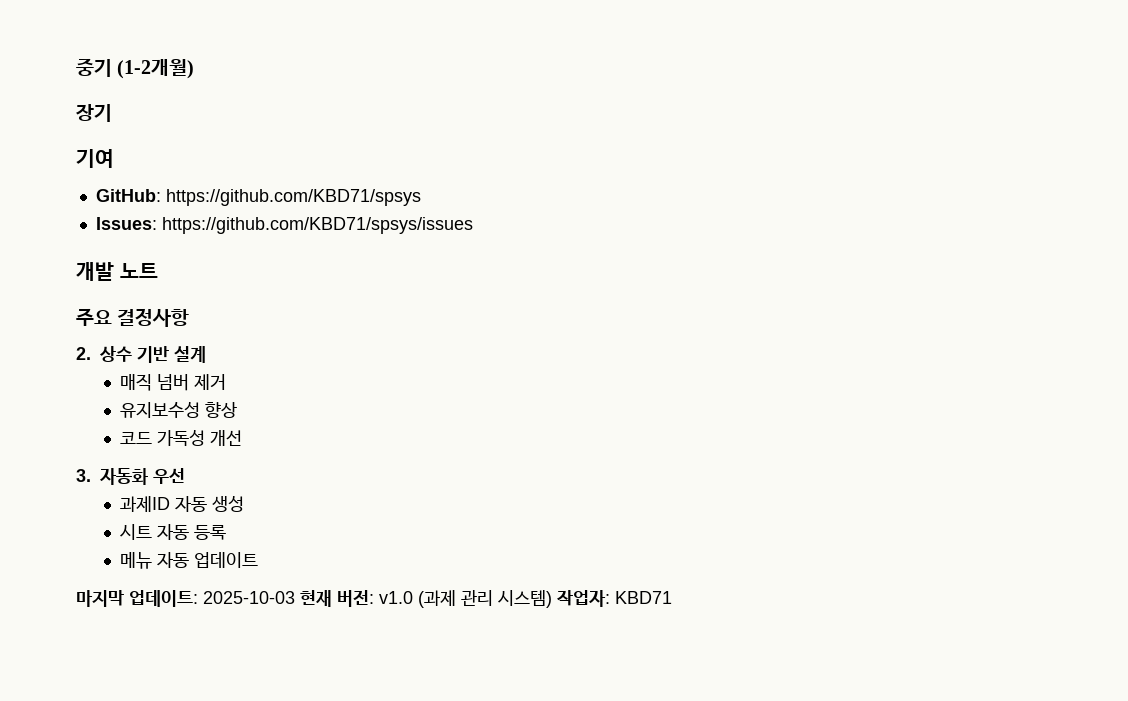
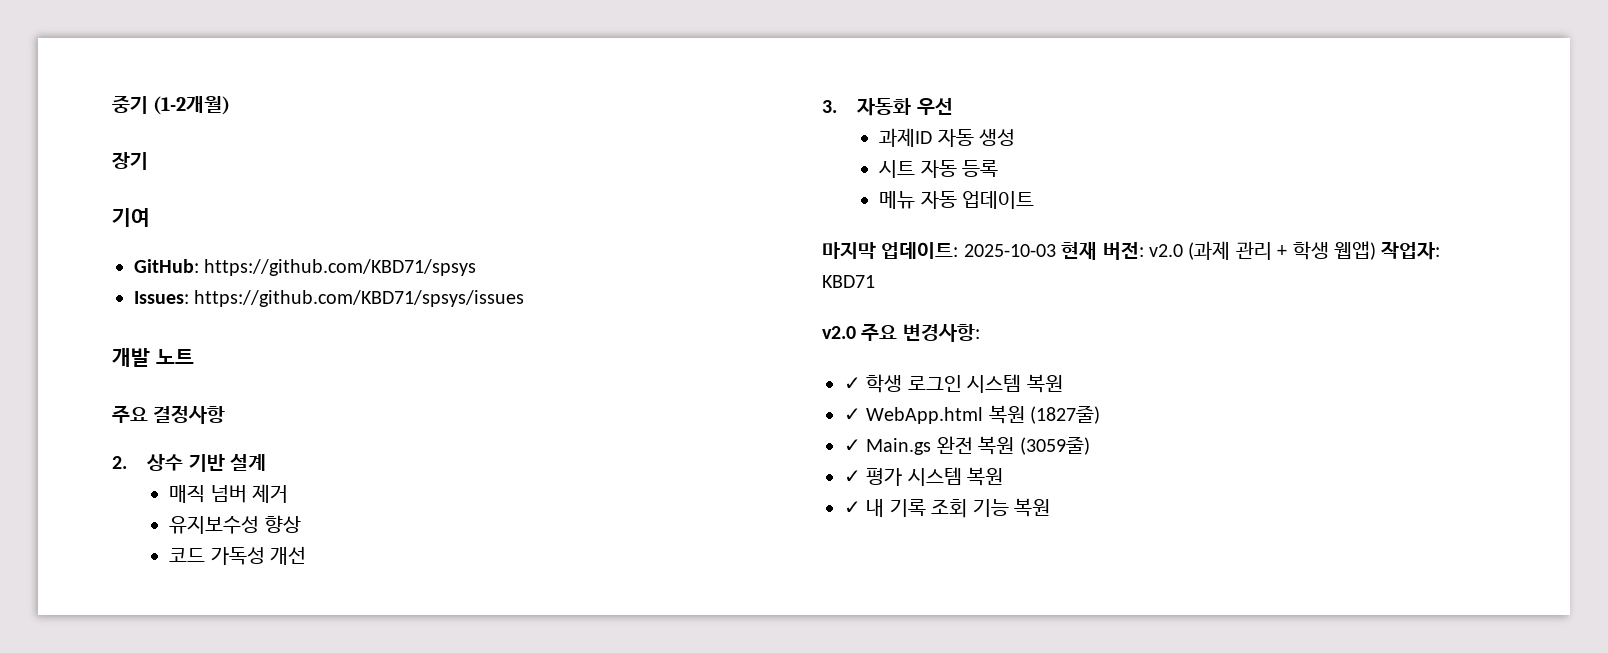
[379,591,413,604] v1.0 -> [1149,244,1183,257] v2.0
[498,590,552,608] 시스템) -> [1277,241,1376,260] + 학생 웹앱)
(672, 597) none -> [822,323,980,342] [844,374,1063,393] [844,405,1101,424] [844,436,1090,455] [844,467,1004,486] [844,498,1050,518] // v2.0 주요 변경사항: // ✓ 학생 로그인 시스템 복원 // ✓ WebApp.html 복원 (1827줄) // ✓ Main.gs 완전 복원 (3059줄) // ✓ 평가 시스템 복원 // ✓ 내 기록 조회 기능 복원

